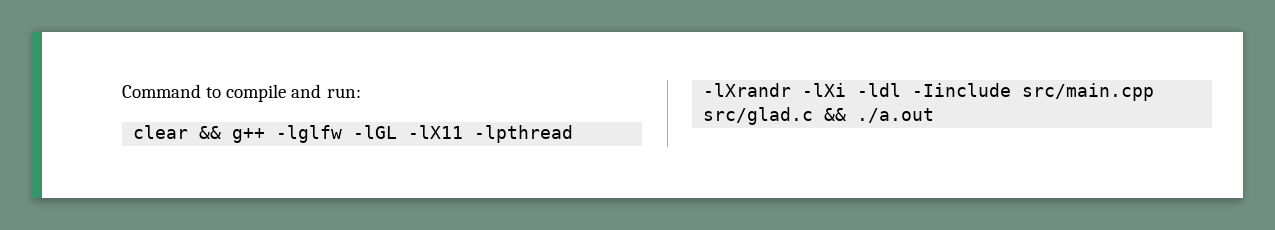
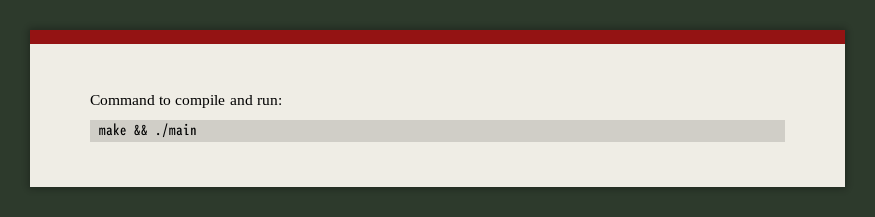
[133,125,574,143] [703,83,1155,101] [703,107,935,125] clear && g++ -lglfw -lGL -lX11 -lpthread -lXrandr -lXi -ldl -Iinclude src/main.cpp src/glad.c && ./a.out -> [99,123,198,138] make && ./main

